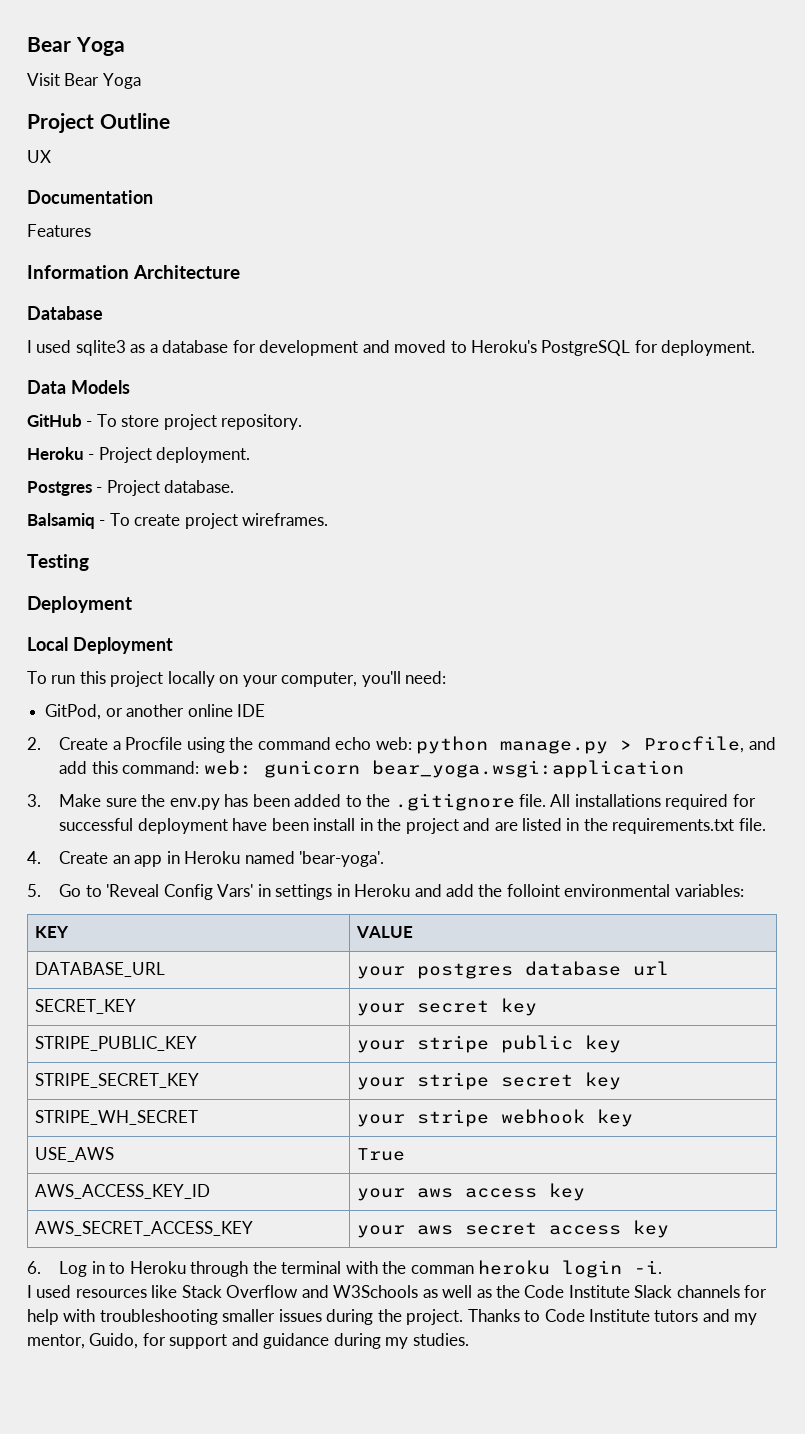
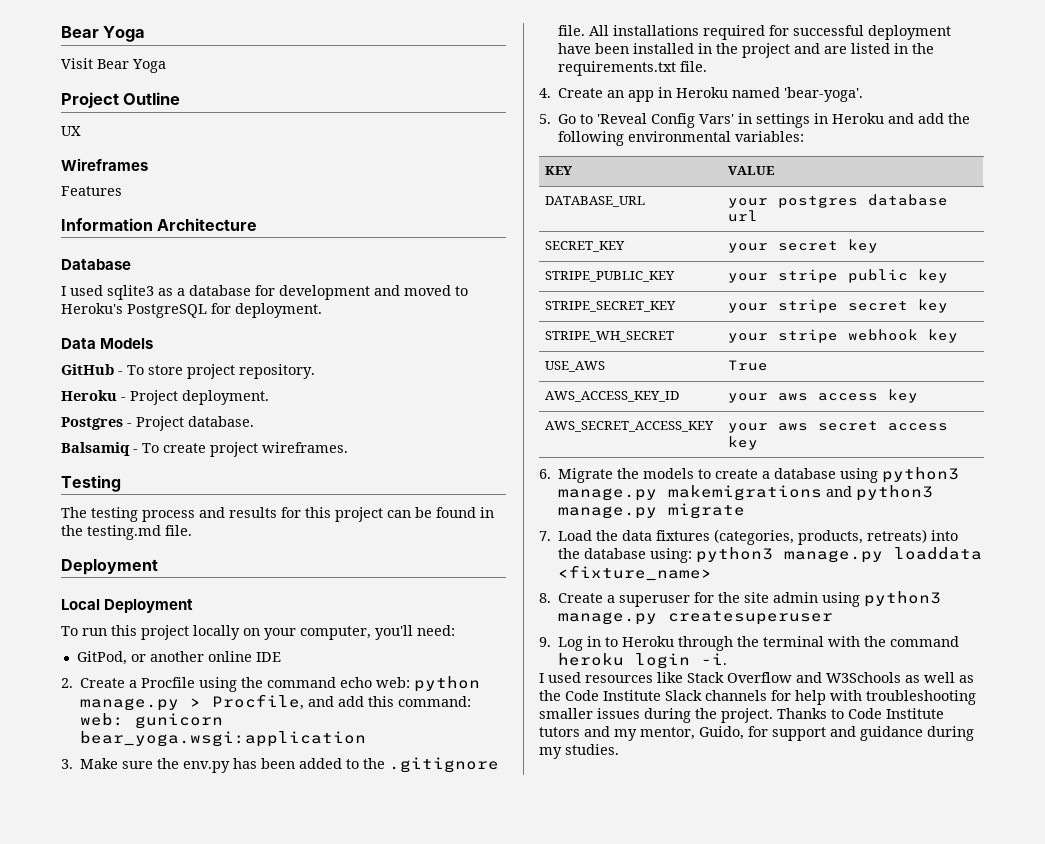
[27,190,153,204] Documentation -> [61,158,148,171] Wireframes
(89, 562) none -> [61,507,494,522] [61,525,192,540] // The testing process and results for this project can be found in the testing.md file.
[313,818,356,831] install -> [633,43,695,54] installed
[506,884,560,897] folloint -> [558,131,625,146] following
(41, 1267) none -> [558,467,960,483] [558,485,934,501] [558,503,746,519] [539,529,959,545] [558,547,983,563] [558,565,713,581] [539,591,942,607] [558,611,834,625] [539,637,551,647] Migrate the models to create a database using python3 manage.py makemigrations and python3 manage.py migrate // 7. Load the data fixtures (categories, products, retreats) into the database using: python3 manage.py loaddata <fixture_name> // 8. Create a superuser for the site admin using python3 manage.py createsuperuser // 9.
[410,1265,474,1274] comman -> [890,636,960,647] command

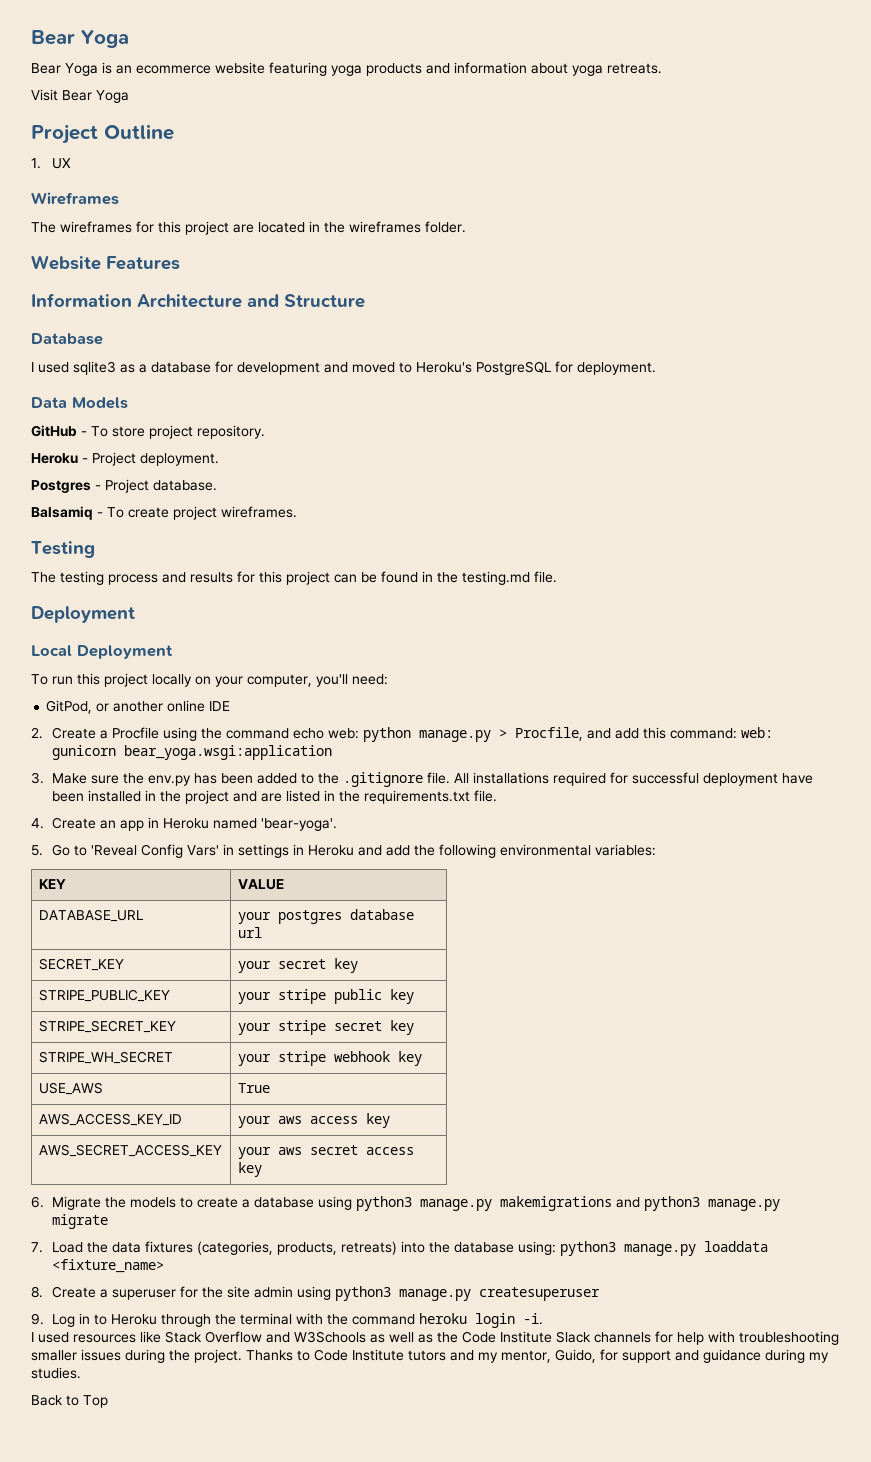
[61,26,146,42] Bear Yoga -> [31,30,129,48] [31,62,662,76] Bear Yoga // Bear Yoga is an ecommerce website featuring yoga products and information about yoga retreats.
(181, 98) none -> [31,158,41,169] 1.
(148, 164) none -> [31,221,466,235] [31,255,101,270] The wireframes for this project are located in the wireframes folder. // Website
(258, 224) none -> [247,294,365,308] and Structure
(619, 749) none -> [31,1395,108,1408] // Back to Top

